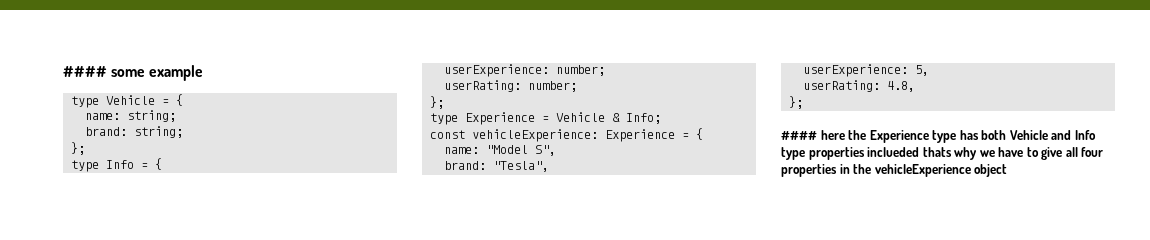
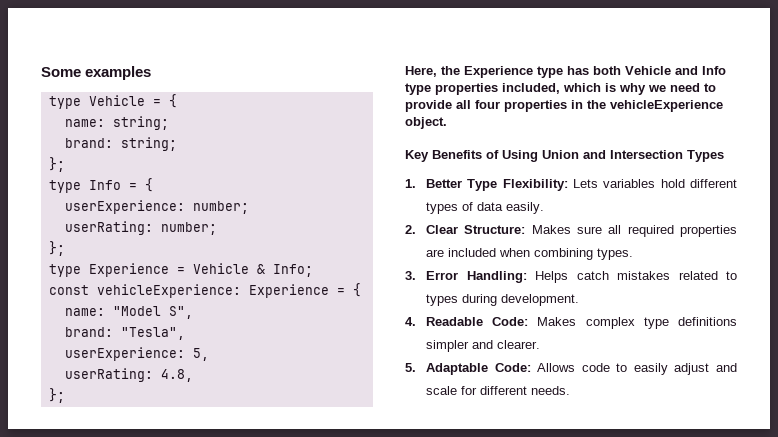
[63,65,204,81] #### some example -> [41,66,152,80] Some examples
[781,130,845,140] #### here -> [405,66,437,77] Here,
[867,147,1063,160] inclueded thats why we have to give -> [502,83,716,95] [405,100,452,112] included, which is why we need to provide
[974,164,1008,177] object -> [405,117,447,129] [405,150,724,162] [405,179,737,191] [426,202,545,214] [405,225,737,237] [426,248,634,260] [405,271,737,283] [426,294,580,306] [405,317,737,329] [426,340,541,352] [405,363,737,375] [426,386,571,395] object. // Key Benefits of Using Union and Intersection Types // 1. Better Type Flexibility: Lets variables hold different types of data easily. // 2. Clear Structure: Makes sure all required properties are included when combining types. // 3. Error Handling: Helps catch mistakes related to types during development. // 4. Readable Code: Makes complex type definitions simpler and clearer. // 5. Adaptable Code: Allows code to easily adjust and scale for different needs.

